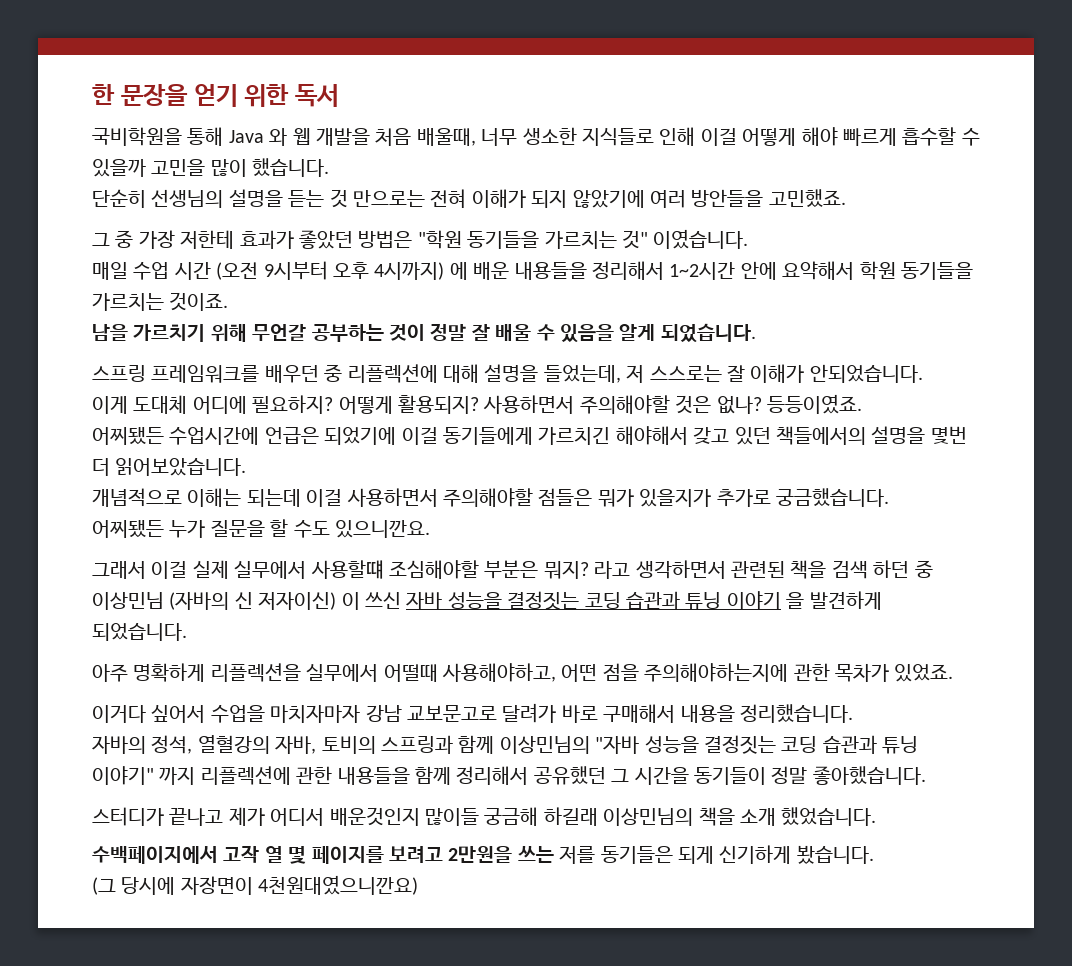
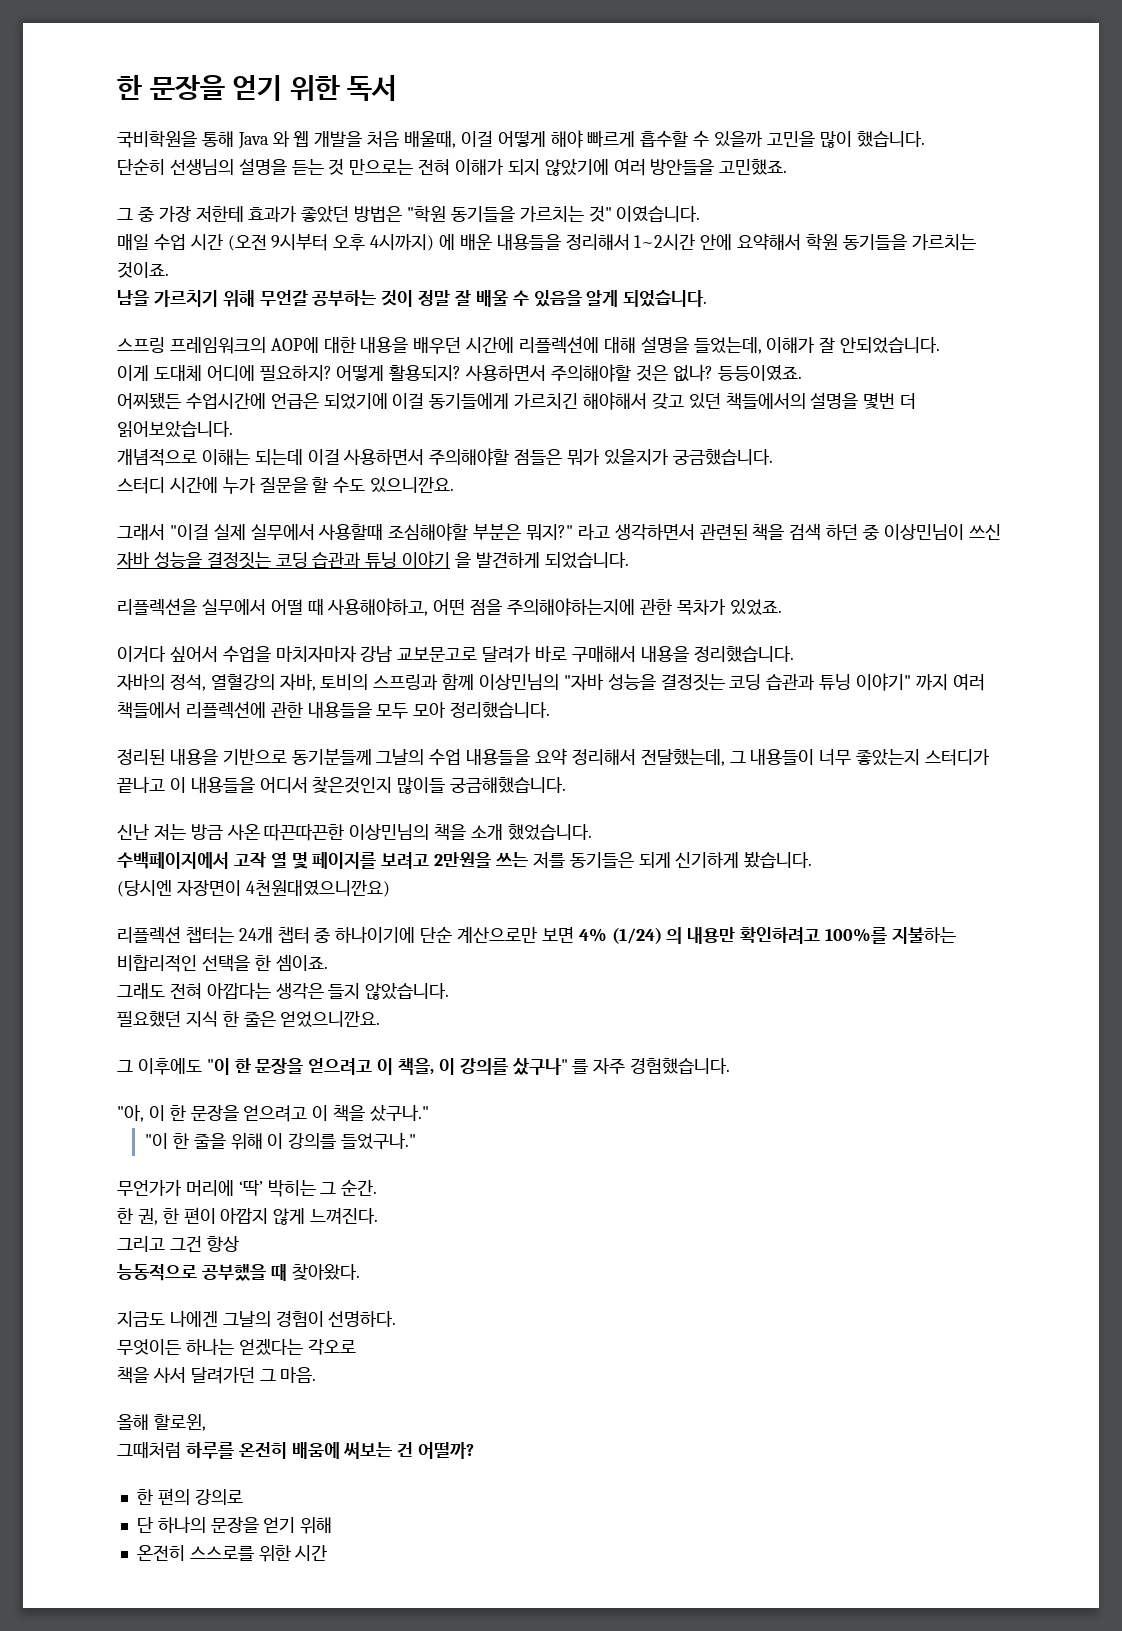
[481,127,696,146] 너무 생소한 지식들로 인해 -> (457, 139) none
[151,364,805,383] 프레임워크를 배우던 중 리플렉션에 대해 설명을 들었는데, 저 스스로는 잘 이해가 -> [169,336,836,354] 프레임워크의 AOP에 대한 내용을 배우던 시간에 리플렉션에 대해 설명을 들었는데, 이해가 잘
[716,489,771,507] 추가로 -> (669, 457) none
[92,520,164,538] 어찌됐든 -> [117,477,218,494] 스터디 시간에
[151,561,188,579] 이걸 -> [169,524,209,540] "이걸
[310,560,384,579] 사용할떄 -> [318,523,384,540] 사용할때
[543,561,589,579] 뭐지? -> [526,524,574,541] 뭐지?"
[92,592,360,610] 이상민님 (자바의 신 저자이신) 이 -> [883,524,964,540] 이상민님이
[92,663,438,682] 아주 명확하게 리플렉션을 실무에서 어떨때 -> [117,598,324,616] 리플렉션을 실무에서 어떨 때
(196, 776) none -> [952,674,985,691] [117,702,181,719] 여러 책들에서
[415,766,926,785] [92,807,598,826] 함께 정리해서 공유했던 그 시간을 동기들이 정말 좋아했습니다. // 스터디가 끝나고 제가 어디서 배운것인지 많이들 궁금해 하길래 -> [376,702,551,719] [117,748,991,766] [117,776,567,794] [117,824,345,841] 모두 모아 정리했습니다. // 정리된 내용을 기반으로 동기분들께 그날의 수업 내용들을 요약 정리해서 전달했는데, 그 내용들이 너무 좋았는지 스터디가 끝나고 이 내용들을 어디서 찾은것인지 많이들 궁금해했습니다. // 신난 저는 방금 사온 따끈따끈한
[92,877,176,895] (그 당시에 -> [117,880,172,897] (당시엔
(419, 885) none -> [117,926,956,944] [117,954,328,972] [117,983,450,1000] [117,1011,381,1028] [117,1058,731,1075] [117,1104,430,1122] [144,1132,417,1150] [117,1179,378,1197] [117,1207,379,1225] [117,1236,239,1252] [117,1264,360,1281] [117,1310,397,1327] [117,1338,356,1356] [117,1367,317,1384] [117,1414,206,1431] [117,1441,475,1459] [136,1488,243,1505] [136,1516,333,1534] [136,1545,328,1562] // 리플렉션 챕터는 24개 챕터 중 하나이기에 단순 계산으로만 보면 4% (1/24) 의 내용만 확인하려고 100%를 지불하는 비합리적인 선택을 한 셈이죠. // 그래도 전혀 아깝다는 생각은 들지 않았습니다. // 필요했던 지식 한 줄은 얻었으니깐요. // 그 이후에도 "이 한 문장을 얻으려고 이 책을, 이 강의를 샀구나" 를 자주 경험했습니다. // "아, 이 한 문장을 얻으려고 이 책을 샀구나." // "이 한 줄을 위해 이 강의를 들었구나." // 무언가가 머리에 ‘딱’ 박히는 그 순간. // 한 권, 한 편이 아깝지 않게 느껴진다. // 그리고 그건 항상 // 능동적으로 공부했을 때 찾아왔다. // 지금도 나에겐 그날의 경험이 선명하다. // 무엇이든 하나는 얻겠다는 각오로 // 책을 사서 달려가던 그 마음. // 올해 할로윈, // 그때처럼 하루를 온전히 배움에 써보는 건 어떨까? // 한 편의 강의로 // 단 하나의 문장을 얻기 위해 // 온전히 스스로를 위한 시간

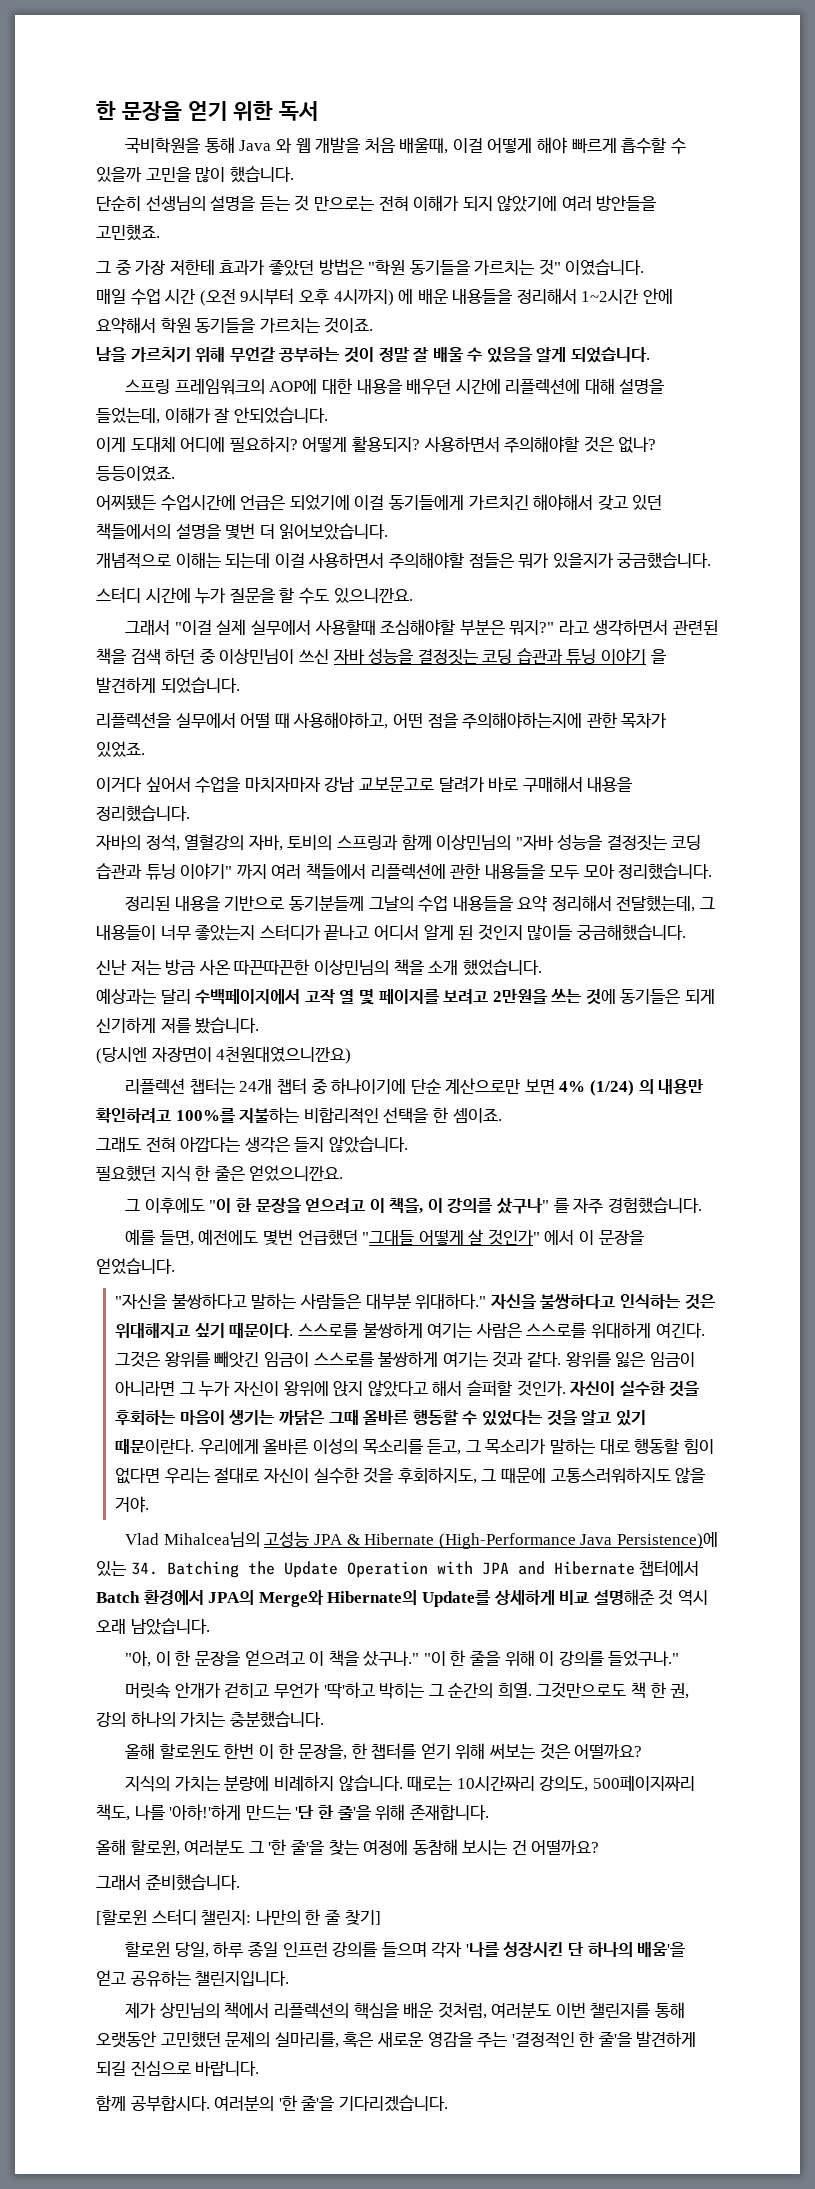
[169,777,393,793] 이 내용들을 어디서 찾은것인지 -> [373,924,523,940] 어디서 알게 된 것인지
(592, 832) none -> [96,988,191,1004] 예상과는 달리
[532,852,565,868] 저를 -> [585,989,616,1005] 것에
(740, 860) none -> [160,1018,191,1033] 저를
(731, 1066) none -> [125,1229,644,1246] [96,1258,175,1274] [115,1293,716,1310] [115,1322,705,1339] [115,1351,695,1368] [115,1380,701,1397] [115,1409,646,1426] [115,1438,714,1455] [115,1467,706,1484] [115,1496,150,1513] [125,1531,718,1549] [96,1560,700,1578] [96,1589,708,1607] [96,1618,210,1635] // 예를 들면, 예전에도 몇번 언급했던 "그대들 어떻게 살 것인가" 에서 이 문장을 얻었습니다. // "자신을 불쌍하다고 말하는 사람들은 대부분 위대하다." 자신을 불쌍하다고 인식하는 것은 위대해지고 싶기 때문이다. 스스로를 불쌍하게 여기는 사람은 스스로를 위대하게 여긴다. 그것은 왕위를 빼앗긴 임금이 스스로를 불쌍하게 여기는 것과 같다. 왕위를 잃은 임금이 아니라면 그 누가 자신이 왕위에 앉지 않았다고 해서 슬퍼할 것인가. 자신이 실수한 것을 후회하는 마음이 생기는 까닭은 그때 올바른 행동할 수 있었다는 것을 알고 있기 때문이란다. 우리에게 올바른 이성의 목소리를 듣고, 그 목소리가 말하는 대로 행동할 힘이 없다면 우리는 절대로 자신이 실수한 것을 후회하지도, 그 때문에 고통스러워하지도 않을 거야. // Vlad Mihalcea님의 고성능 JPA & Hibernate (High-Performance Java Persistence)에 있는 34. Batching the Update Operation with JPA and Hibernate 챕터에서 Batch 환경에서 JPA의 Merge와 Hibernate의 Update를 상세하게 비교 설명해준 것 역시 오래 남았습니다.
(430, 1112) // -> (420, 1658) none
[117,1179,378,1197] [117,1207,379,1225] [117,1236,239,1252] [117,1264,360,1281] [117,1310,397,1327] [117,1338,356,1356] [117,1367,317,1384] [117,1414,206,1431] [117,1441,475,1459] [136,1488,243,1505] [136,1516,333,1534] [136,1545,328,1562] 무언가가 머리에 ‘딱’ 박히는 그 순간. // 한 권, 한 편이 아깝지 않게 느껴진다. // 그리고 그건 항상 // 능동적으로 공부했을 때 찾아왔다. // 지금도 나에겐 그날의 경험이 선명하다. // 무엇이든 하나는 얻겠다는 각오로 // 책을 사서 달려가던 그 마음. // 올해 할로윈, // 그때처럼 하루를 온전히 배움에 써보는 건 어떨까? // 한 편의 강의로 // 단 하나의 문장을 얻기 위해 // 온전히 스스로를 위한 시간 -> [125,1682,690,1699] [96,1711,324,1728] [125,1743,643,1760] [125,1775,695,1792] [96,1804,489,1821] [96,1839,600,1856] [96,1874,240,1891] [96,1909,381,1925] [125,1941,686,1958] [96,1970,290,1987] [125,2002,686,2019] [96,2031,697,2048] [96,2061,260,2076] [96,2095,448,2112] 머릿속 안개가 걷히고 무언가 '딱'하고 박히는 그 순간의 희열. 그것만으로도 책 한 권, 강의 하나의 가치는 충분했습니다. // 올해 할로윈도 한번 이 한 문장을, 한 챕터를 얻기 위해 써보는 것은 어떨까요? // 지식의 가치는 분량에 비례하지 않습니다. 때로는 10시간짜리 강의도, 500페이지짜리 책도, 나를 '아하!'하게 만드는 '단 한 줄'을 위해 존재합니다. // 올해 할로윈, 여러분도 그 '한 줄'을 찾는 여정에 동참해 보시는 건 어떨까요? // 그래서 준비했습니다. // [할로윈 스터디 챌린지: 나만의 한 줄 찾기] // 할로윈 당일, 하루 종일 인프런 강의를 들으며 각자 '나를 성장시킨 단 하나의 배움'을 얻고 공유하는 챌린지입니다. // 제가 상민님의 책에서 리플렉션의 핵심을 배운 것처럼, 여러분도 이번 챌린지를 통해 오랫동안 고민했던 문제의 실마리를, 혹은 새로운 영감을 주는 '결정적인 한 줄'을 발견하게 되길 진심으로 바랍니다. // 함께 공부합시다. 여러분의 '한 줄'을 기다리겠습니다.

